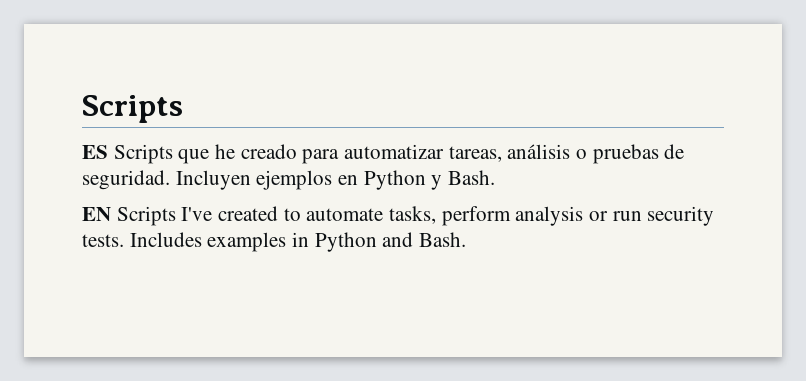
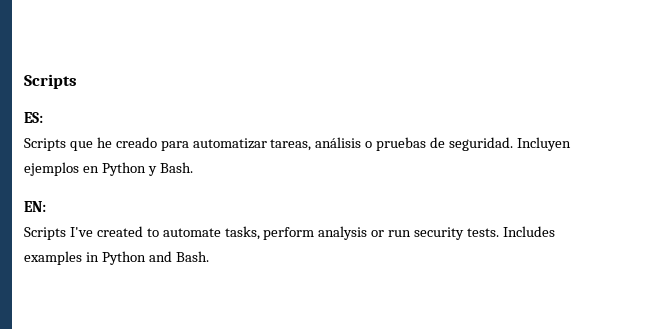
[82,145,108,159] ES -> [24,112,43,123] ES: //
[82,207,111,221] EN -> [24,201,46,212] EN: //

